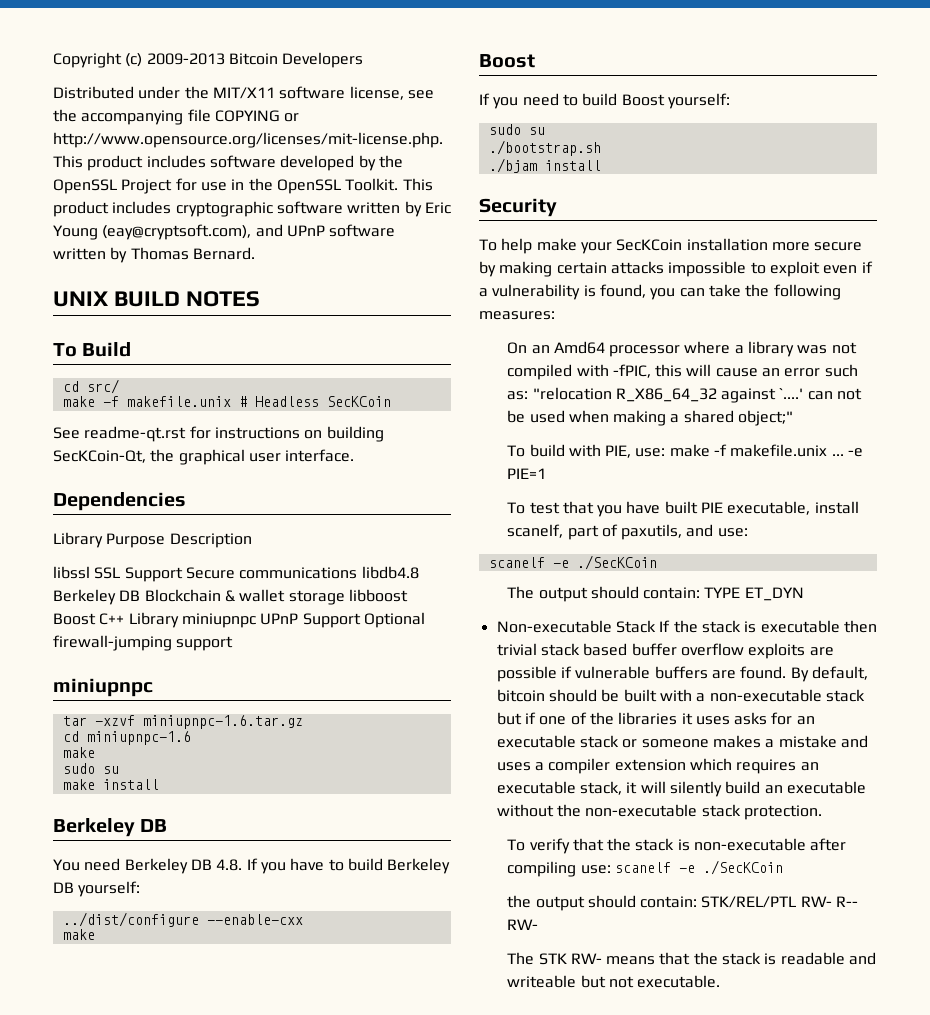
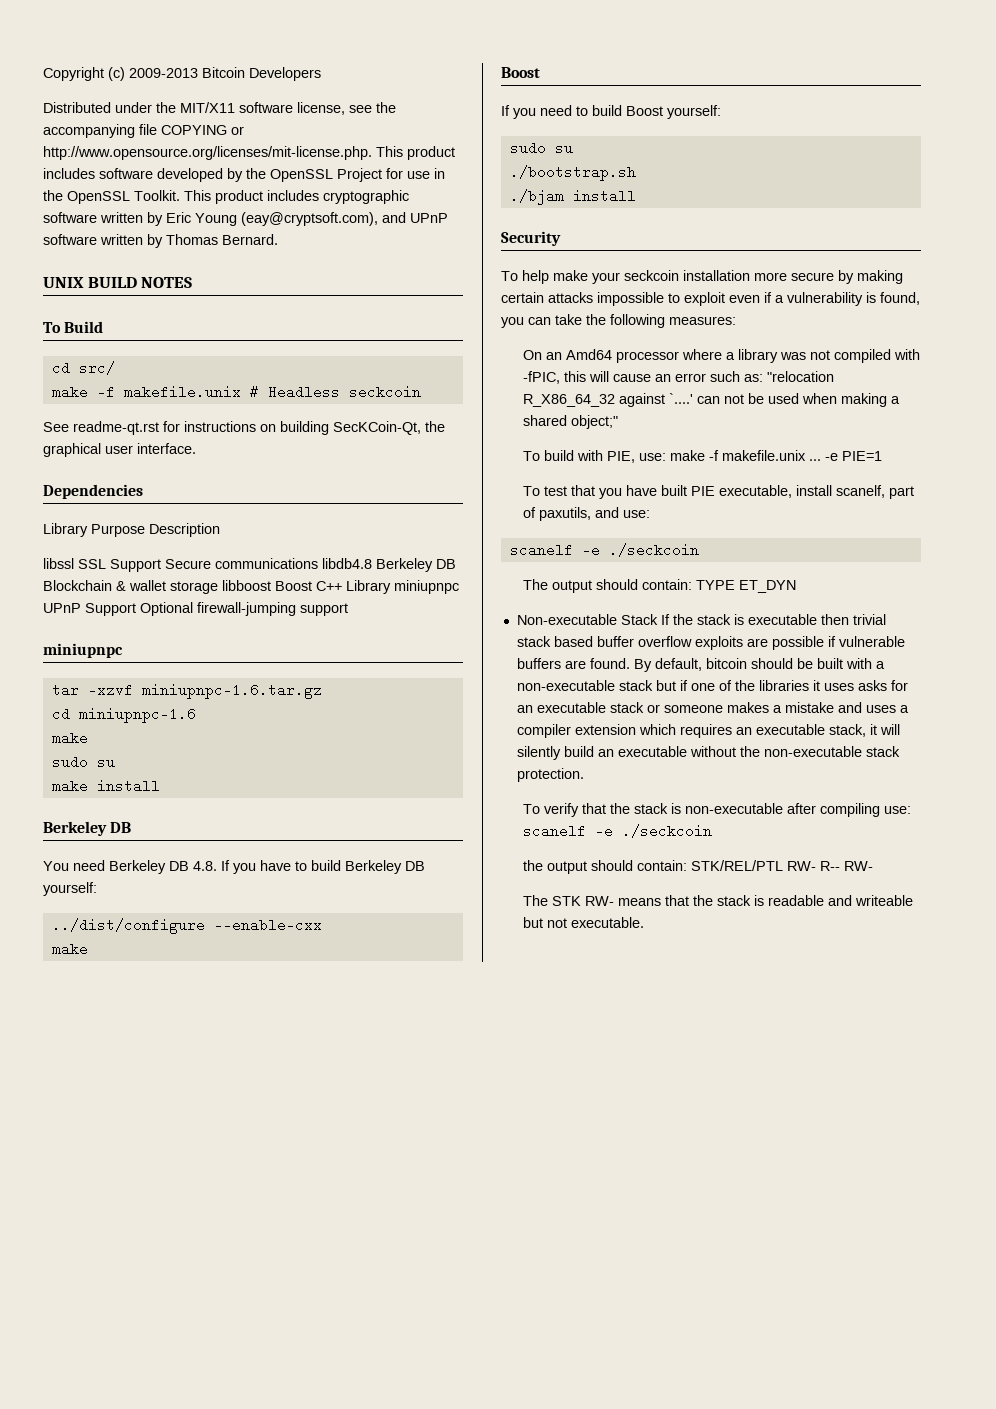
[326,396,391,407] SecKCoin -> [348,385,421,399] seckcoin
[616,239,683,251] SecKCoin -> [624,270,679,281] seckcoin
[576,555,657,570] ./SecKCoin -> [608,543,699,557] ./seckcoin
[702,860,783,875] ./SecKCoin -> [621,824,712,838] ./seckcoin

